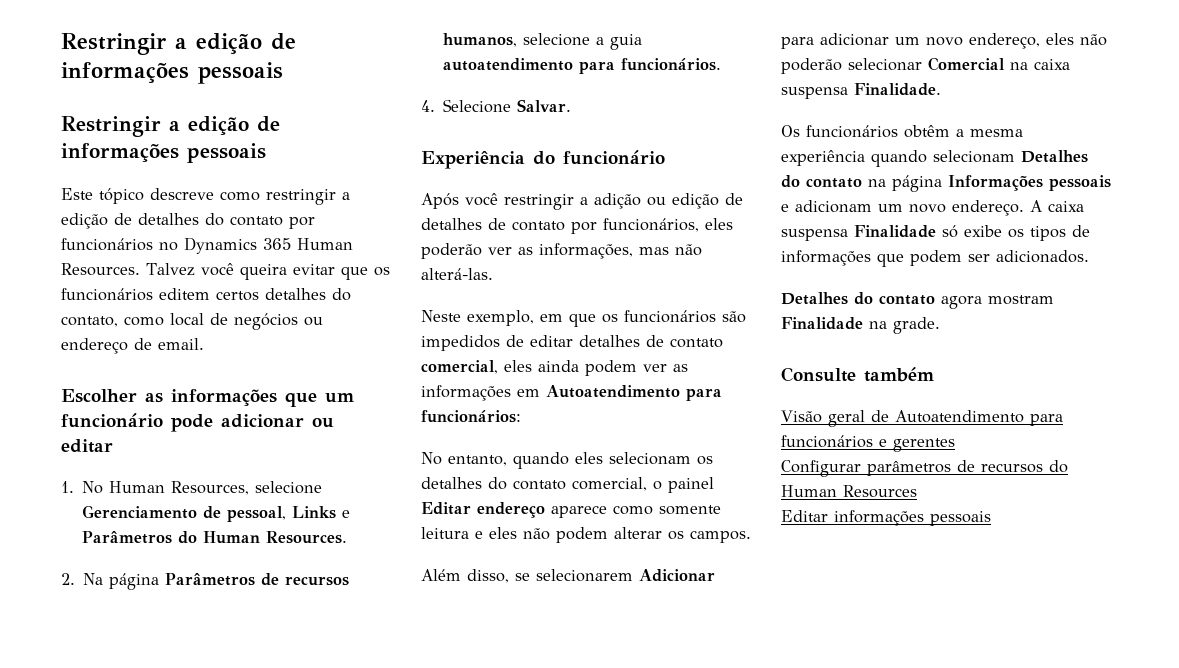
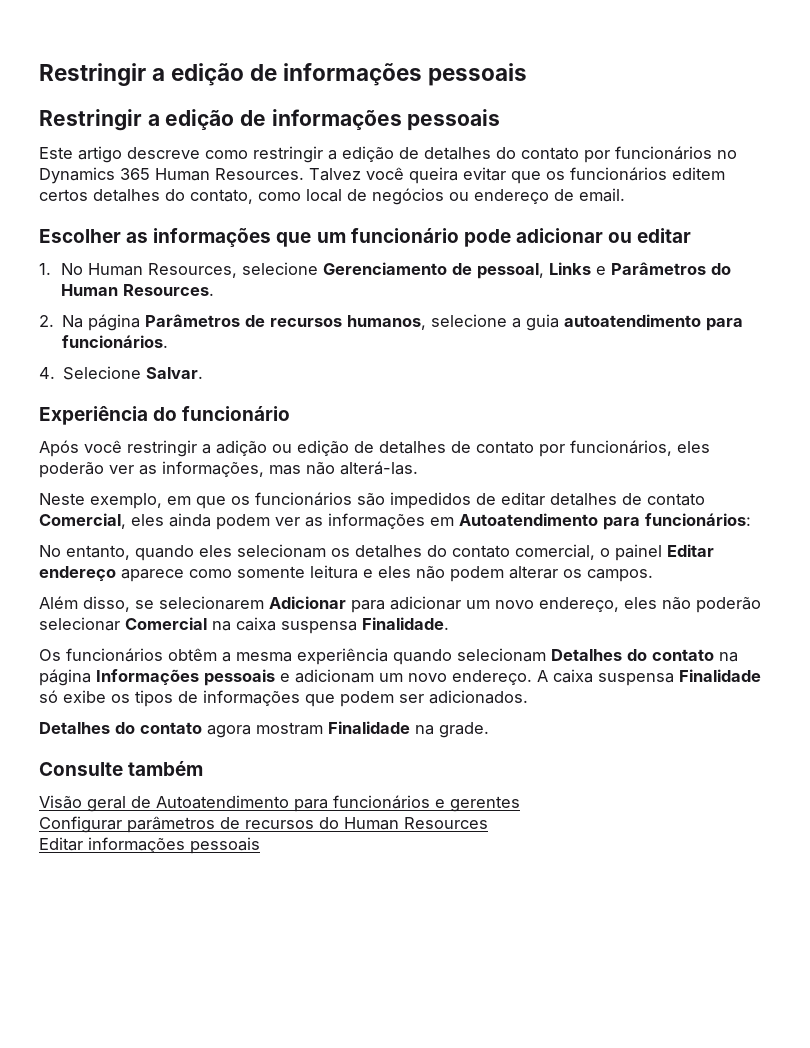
[99,188,144,204] tópico -> [78,146,122,163] artigo
[421,360,498,374] comercial, -> [39,513,126,529] Comercial,

